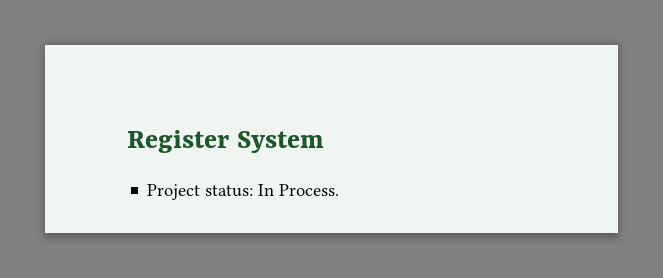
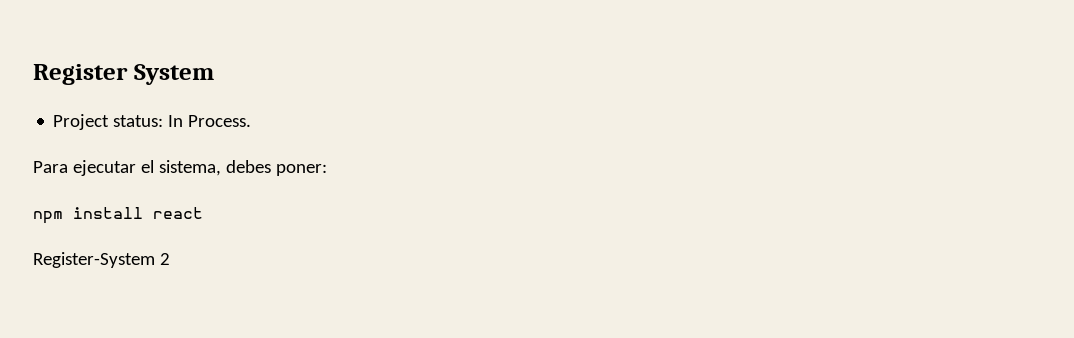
(340, 190) none -> [33,160,327,176] [33,207,203,224] [33,252,170,268] // Para ejecutar el sistema, debes poner: // npm install react // Register-System 2

